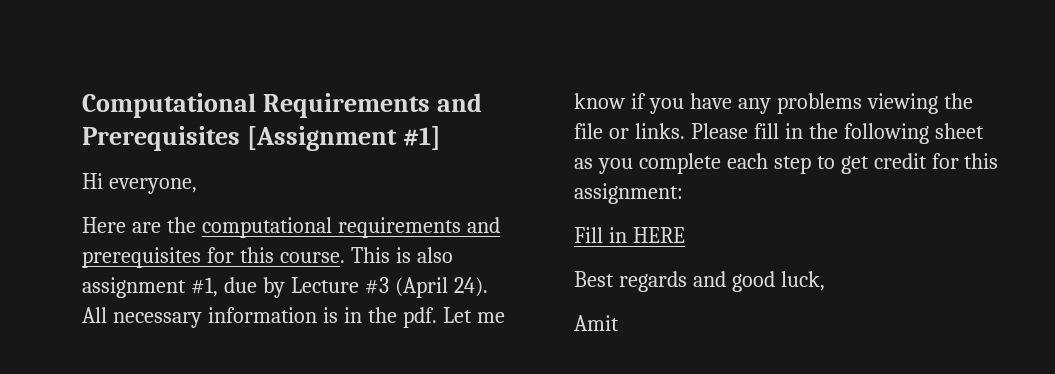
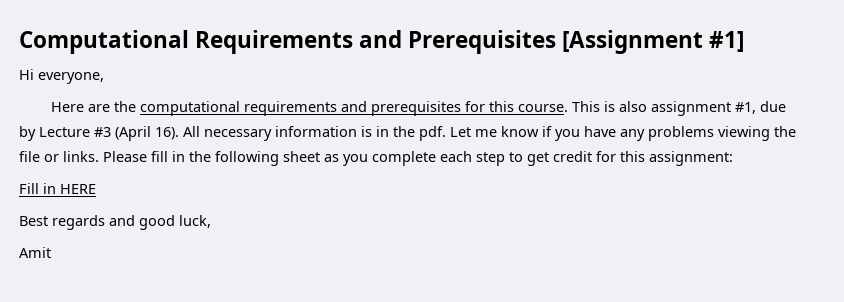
[453,277,488,297] 24). -> [155,127,179,140] 16).

